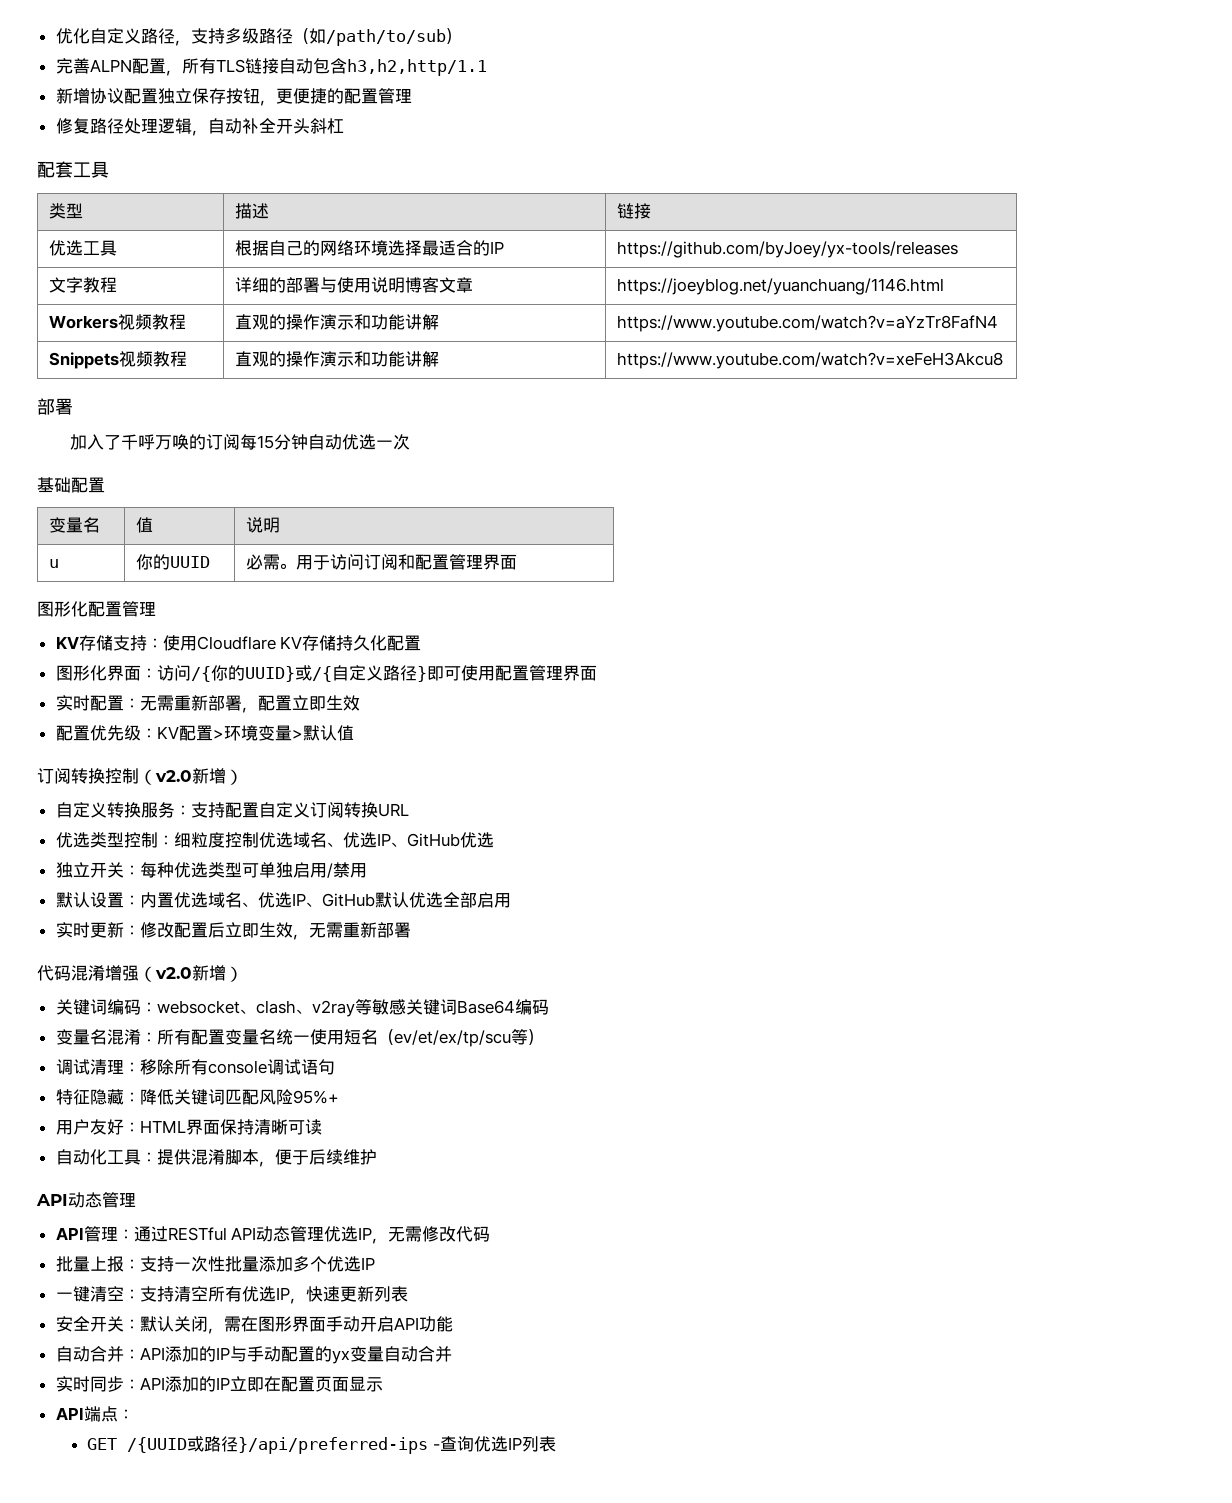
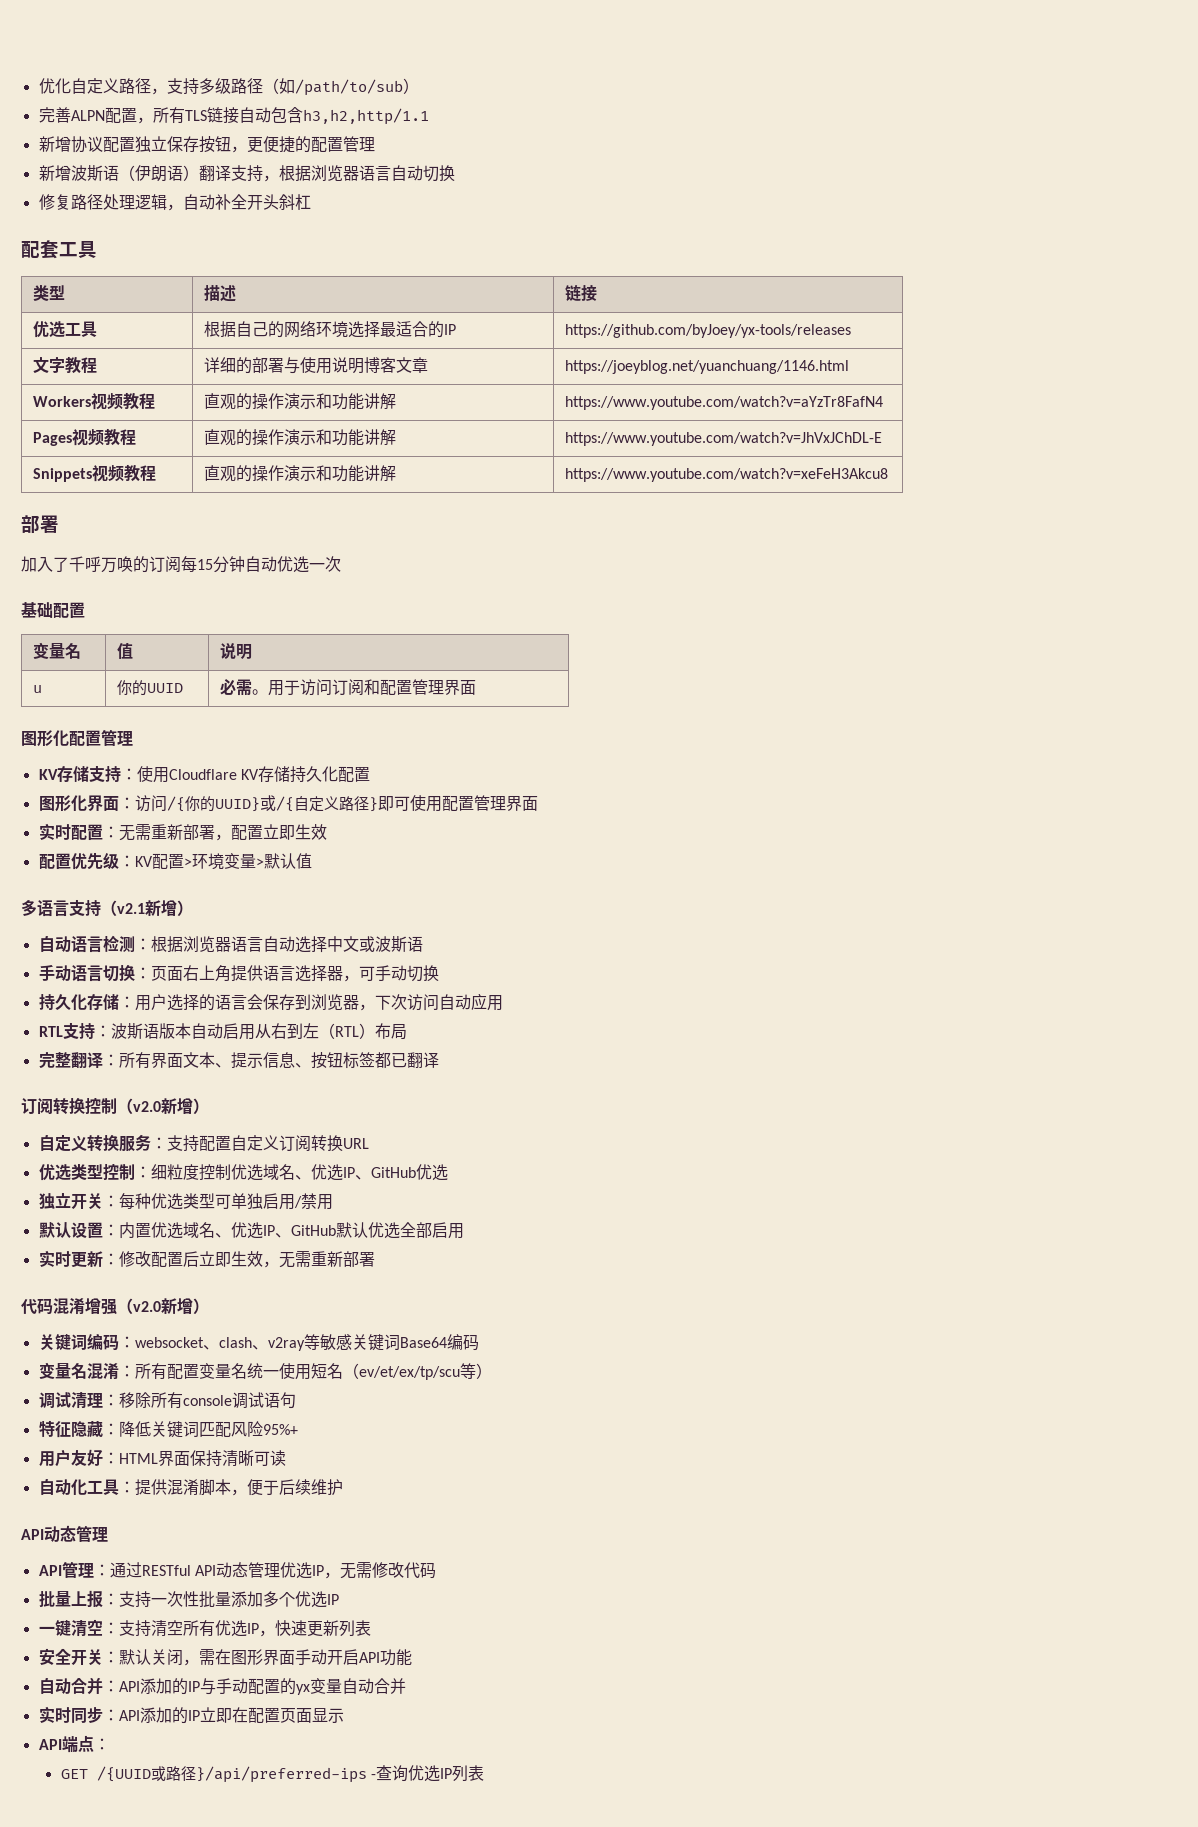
(412, 95) none -> [38,165,455,182] // 新增波斯语（伊朗语）翻译支持，根据浏览器语言自动切换
(998, 323) none -> [33,428,137,446] [204,429,397,446] [565,432,883,446] // Pages视频教程 | 直观的操作演示和功能讲解 | https://www.youtube.com/watch?v=JhVxJChDL-E
(354, 733) none -> [21,899,193,917] [38,935,423,953] [38,964,439,982] [38,993,503,1011] [38,1022,407,1040] [38,1052,439,1069] // 多语言支持（v2.1新增） // 自动语言检测：根据浏览器语言自动选择中文或波斯语 // 手动语言切换：页面右上角提供语言选择器，可手动切换 // 持久化存储：用户选择的语言会保存到浏览器，下次访问自动应用 // RTL支持：波斯语版本自动启用从右到左（RTL）布局 // 完整翻译：所有界面文本、提示信息、按钮标签都已翻译

